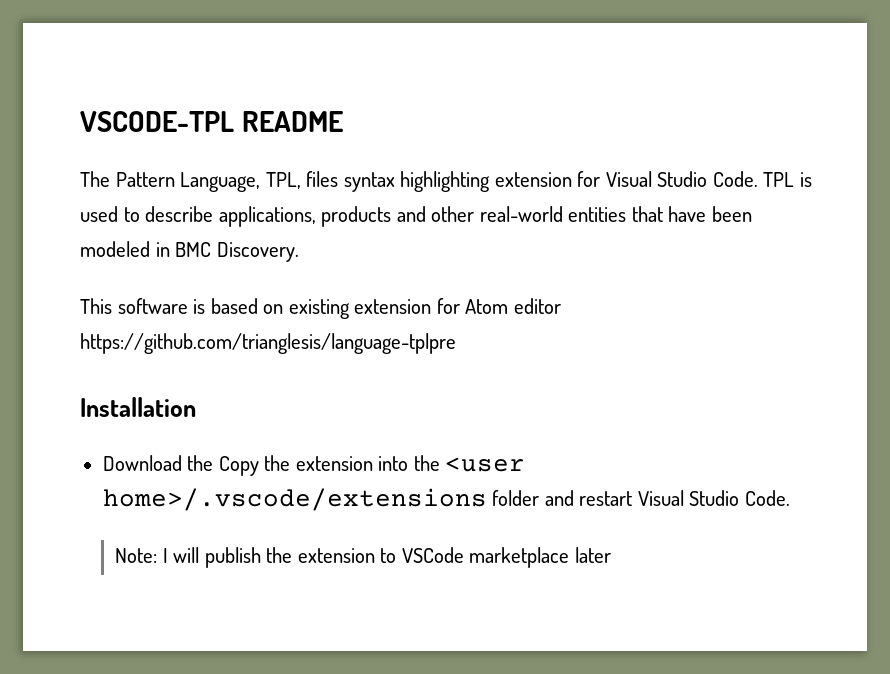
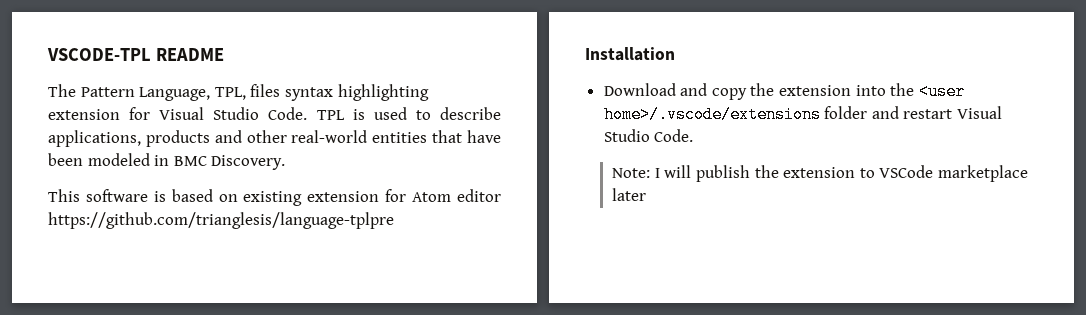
[187,455,259,476] the Copy -> [680,83,747,100] and copy

